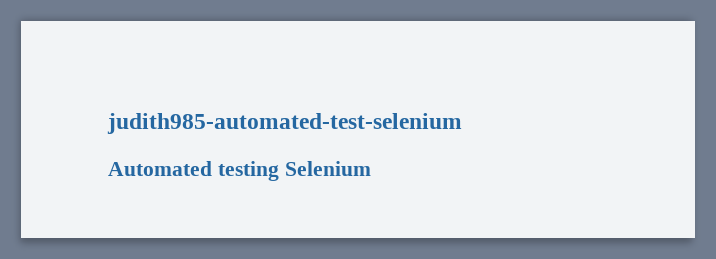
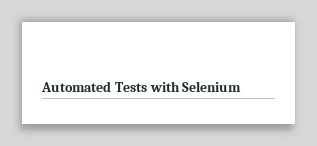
[107,113,462,134] [108,161,279,181] judith985-automated-test-selenium // Automated testing -> [41,81,180,92] Automated Tests with

